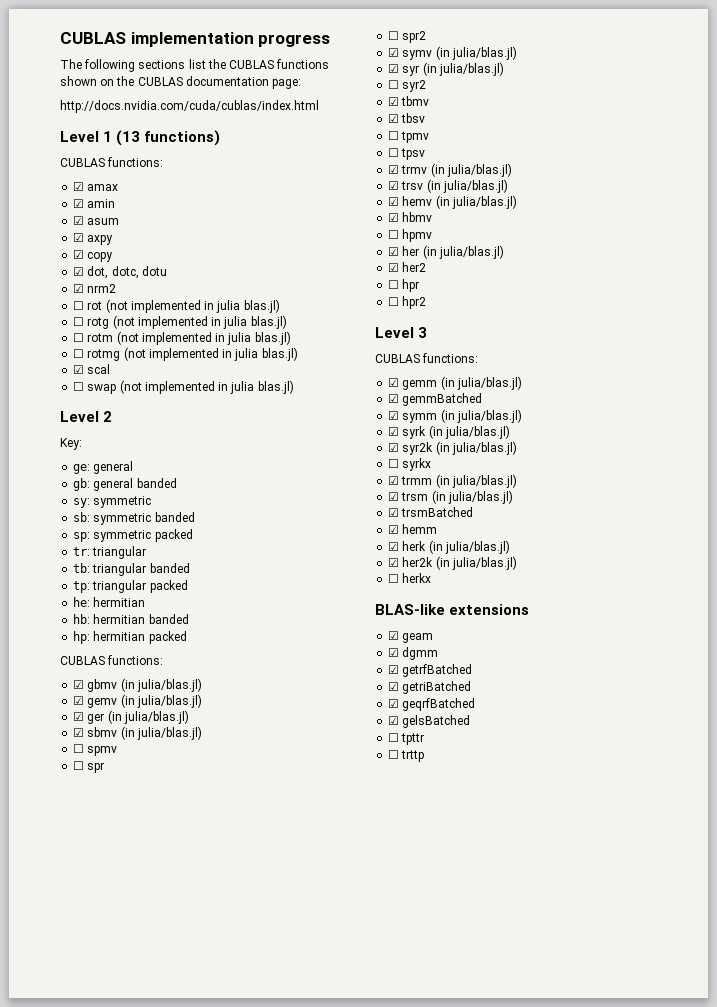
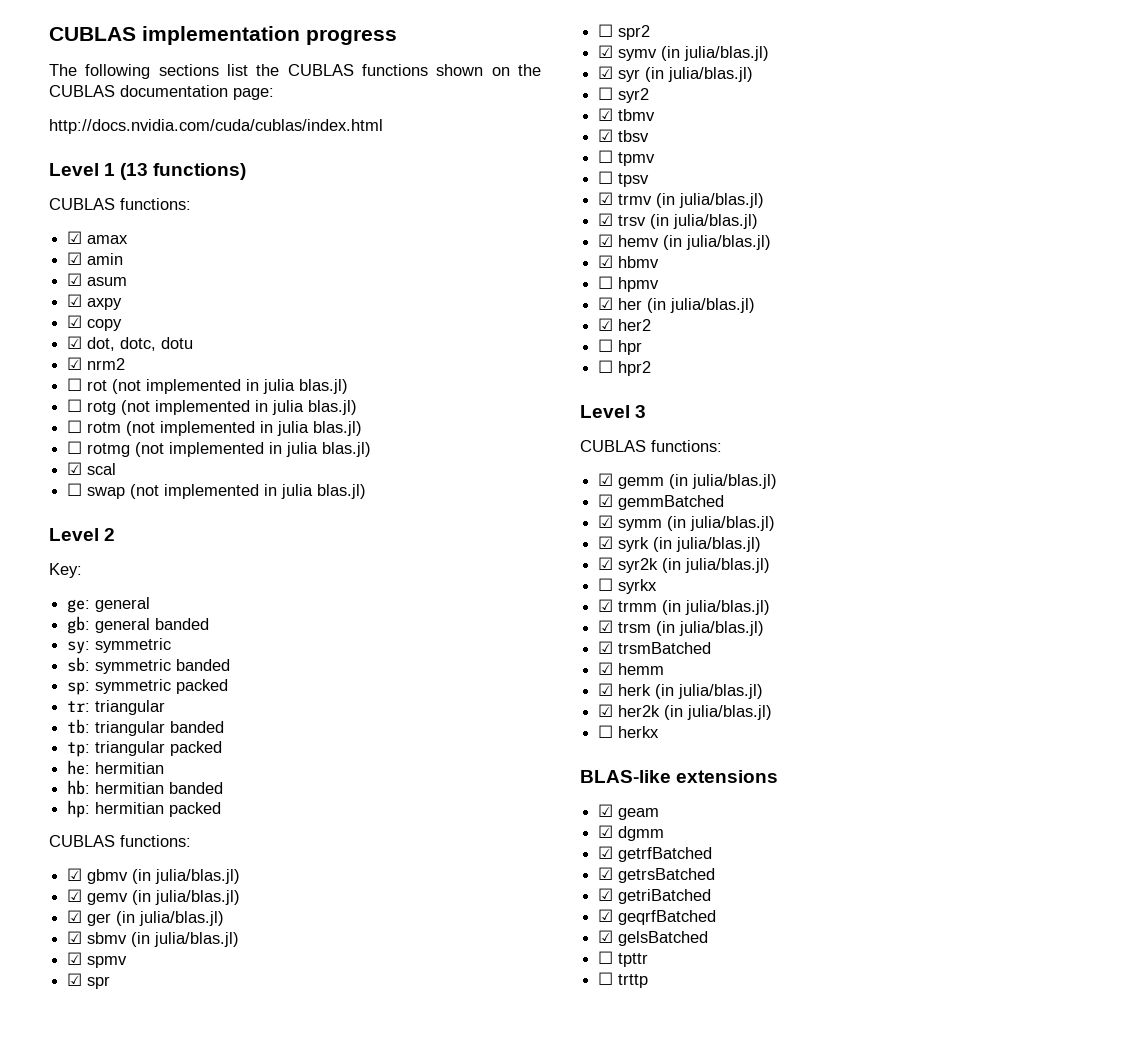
[73,744,85,753] ☐ -> [67,952,83,965] ☑
[73,761,85,770] ☐ -> [67,973,83,986] ☑
(473, 670) none -> [598,867,716,883] // ☑ getrsBatched

